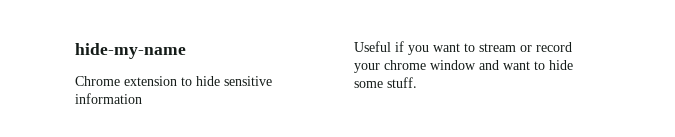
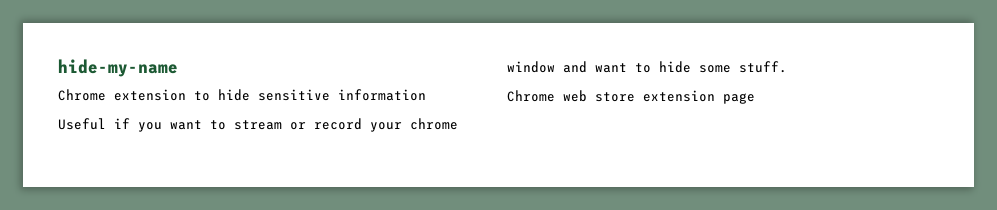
(417, 82) none -> [507,90,755,104] // Chrome web store extension page

